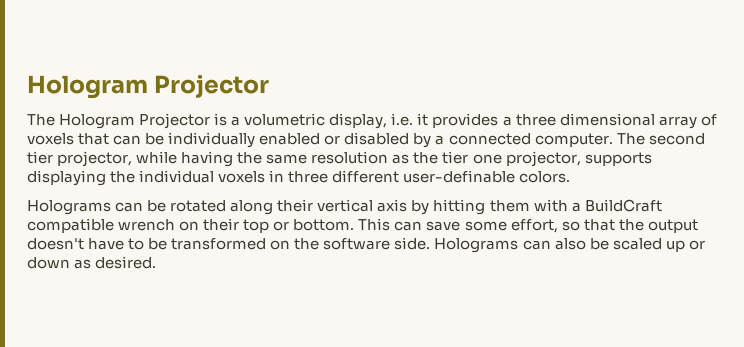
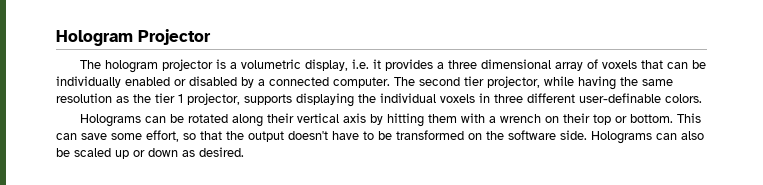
[59,113,211,129] Hologram Projector -> [104,59,213,73] hologram projector
[472,154,502,164] one -> [178,94,183,103] 1
[584,199,662,212] [27,218,114,233] BuildCraft compatible -> (496, 119) none

